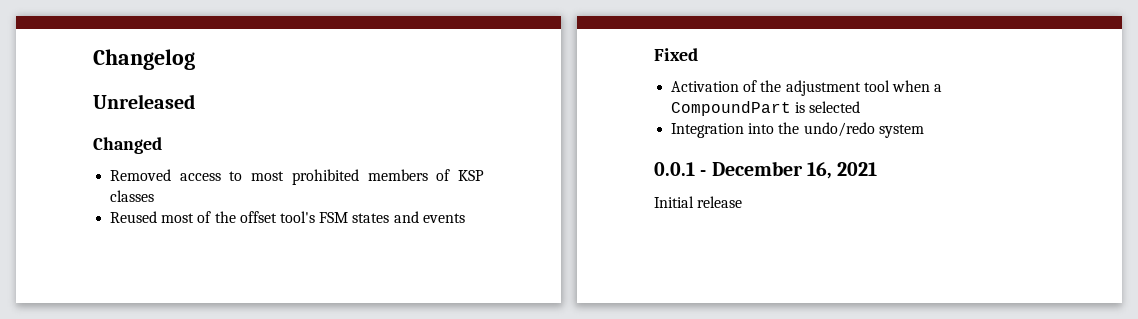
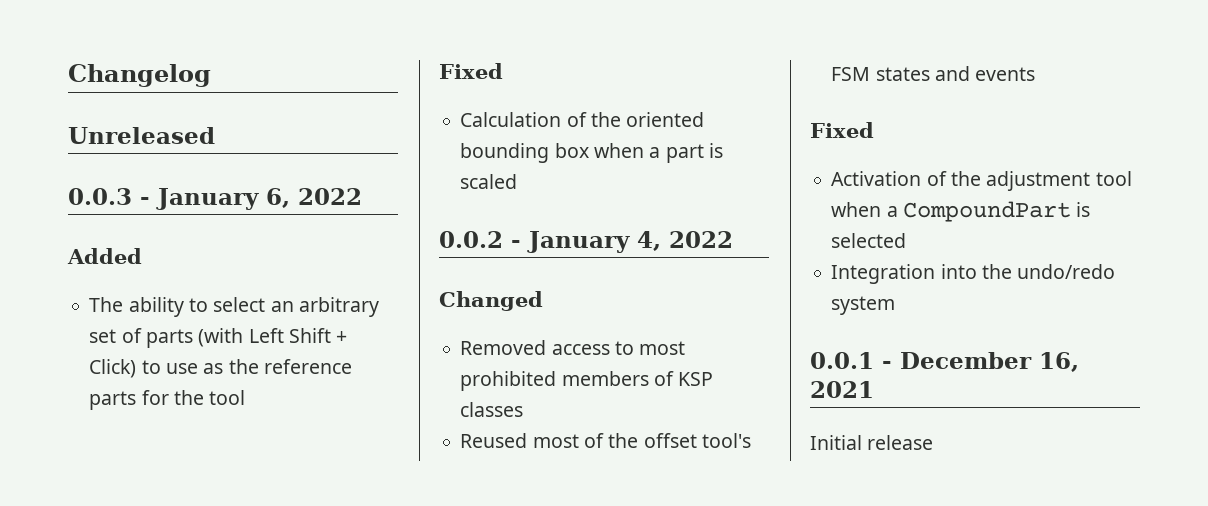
(195, 101) none -> [68,188,362,210] [67,248,142,264] [89,297,379,317] [89,328,348,348] [89,359,352,378] [89,390,246,410] [439,63,503,79] [460,112,705,127] [460,143,723,163] [460,174,518,189] [439,231,733,253] // 0.0.3 - January 6, 2022 // Added // The ability to select an arbitrary set of parts (with Left Shift + Click) to use as the reference parts for the tool // Fixed // Calculation of the oriented bounding box when a part is scaled // 0.0.2 - January 4, 2022

